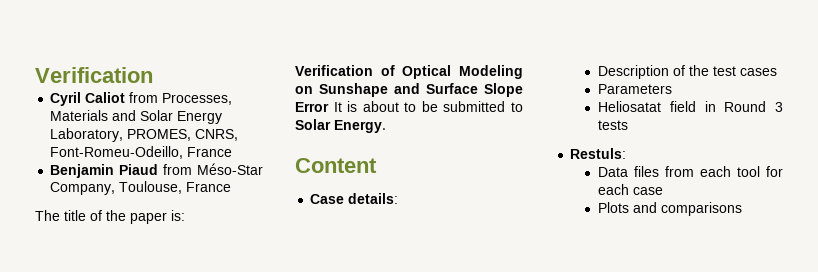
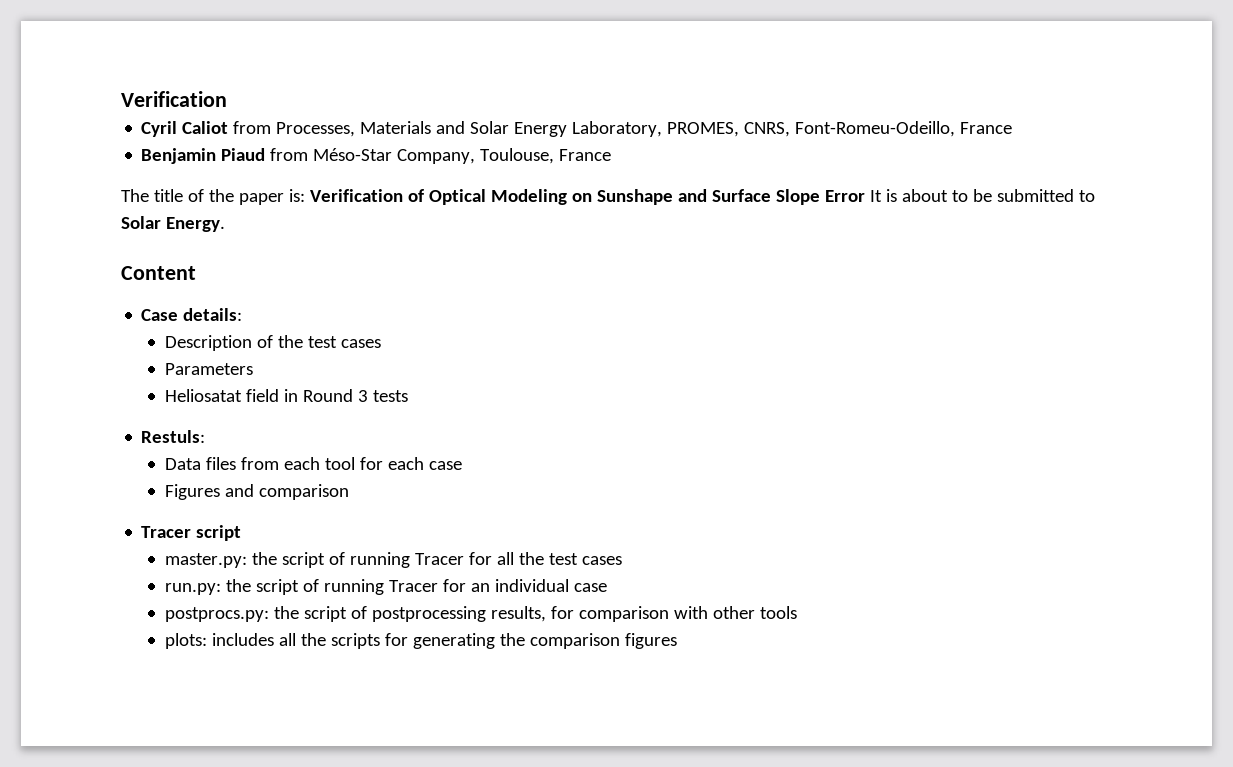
[598,202,743,216] Plots and comparisons -> [164,484,349,500] [141,525,242,541] [164,552,622,568] [164,579,607,595] [164,606,797,622] [164,633,677,649] Figures and comparison // Tracer script // master.py: the script of running Tracer for all the test cases // run.py: the script of running Tracer for an individual case // postprocs.py: the script of postprocessing results, for comparison with other tools // plots: includes all the scripts for generating the comparison figures

